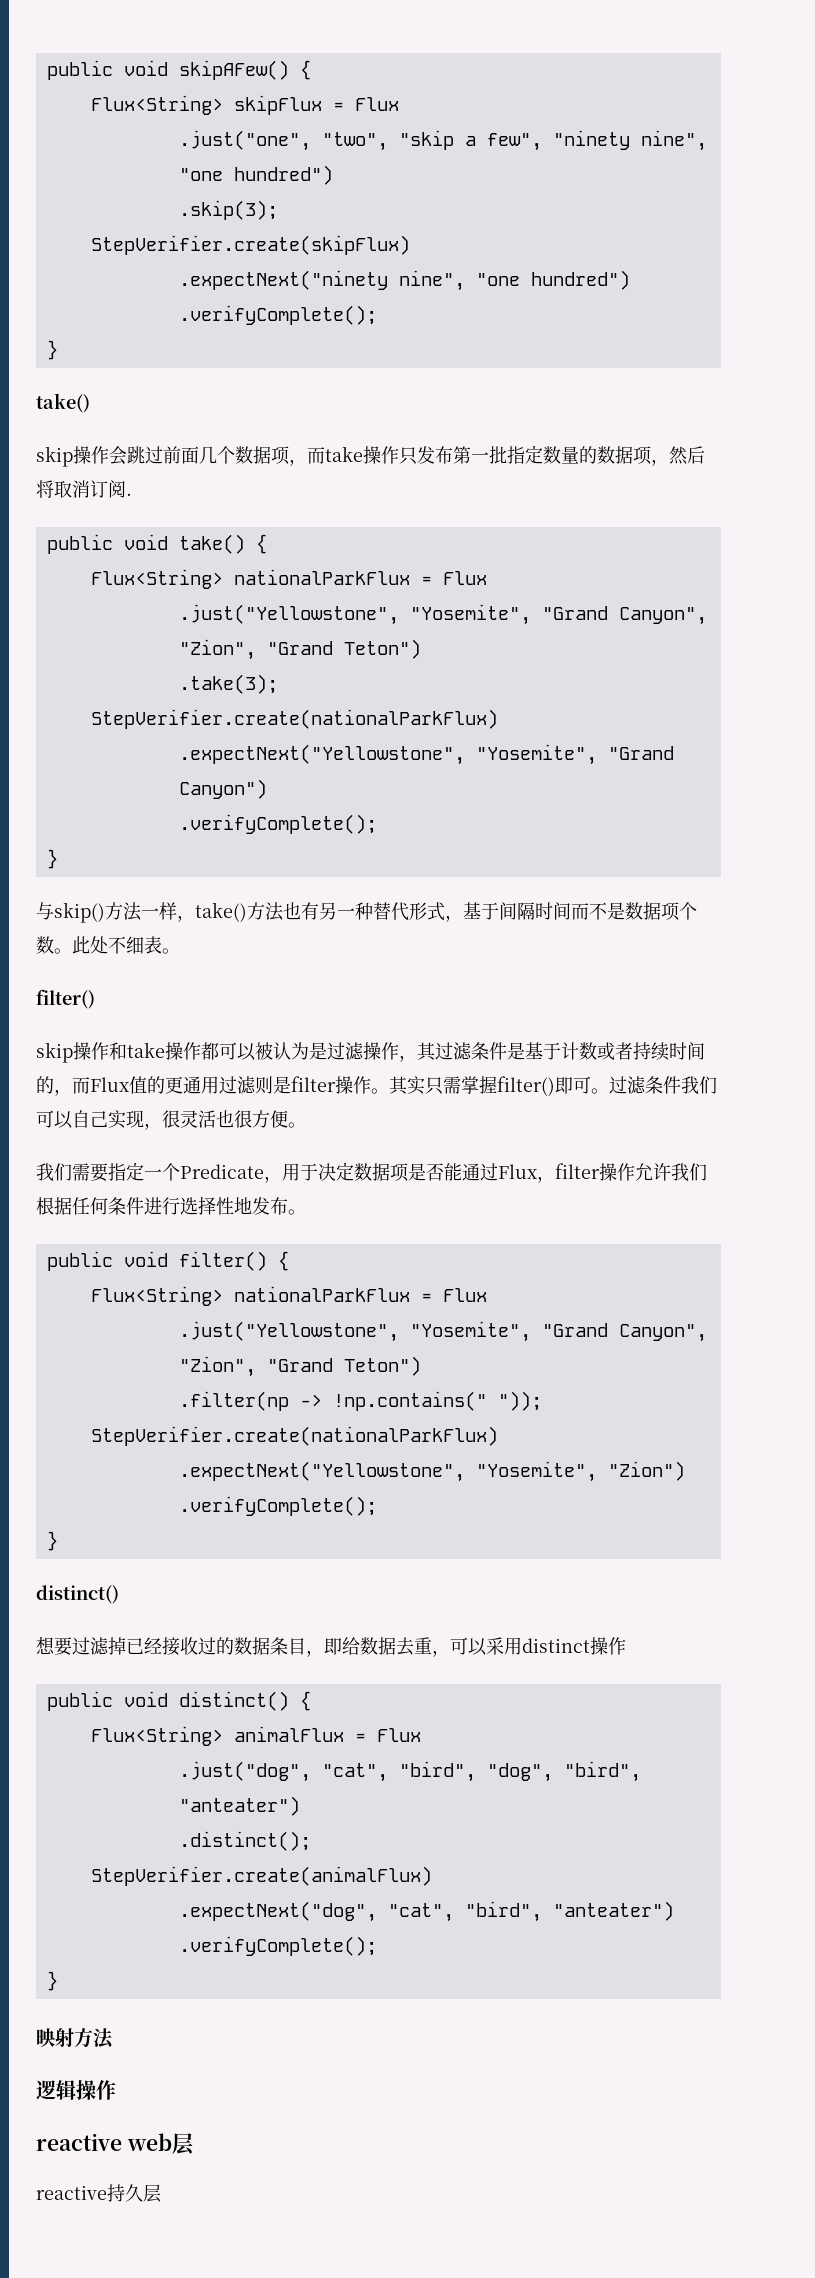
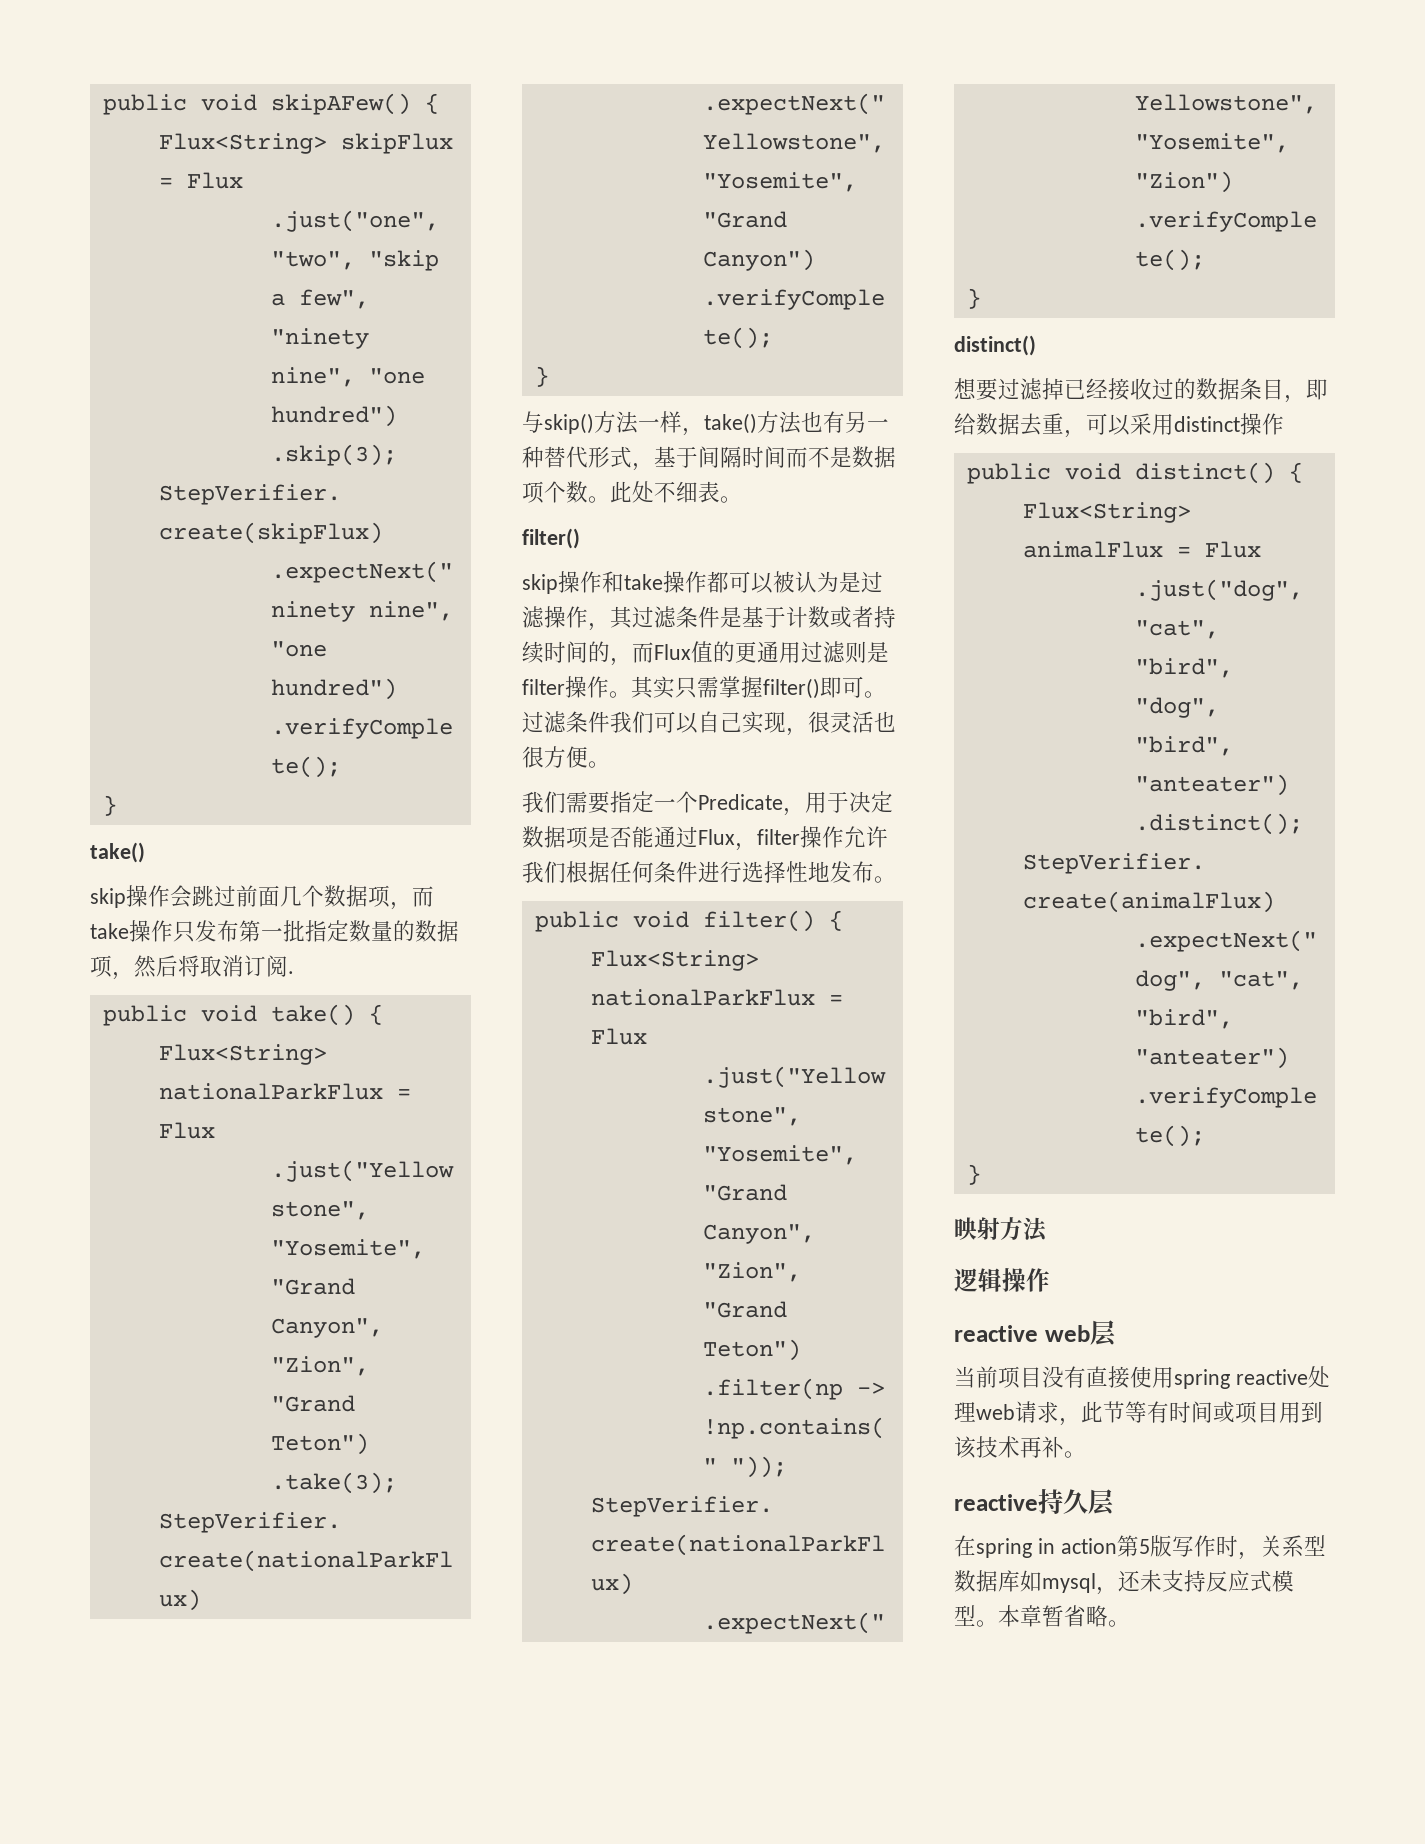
[36,2184,161,2203] reactive持久层 -> [954,1366,1330,1389] [954,1401,1323,1426] [954,1436,1086,1459] [954,1489,1114,1515] [954,1535,1326,1560] [954,1570,1294,1595] [954,1605,1130,1627] 当前项目没有直接使用spring reactive处理web请求，此节等有时间或项目用到该技术再补。 // reactive持久层 // 在spring in action第5版写作时，关系型数据库如mysql，还未支持反应式模型。本章暂省略。

